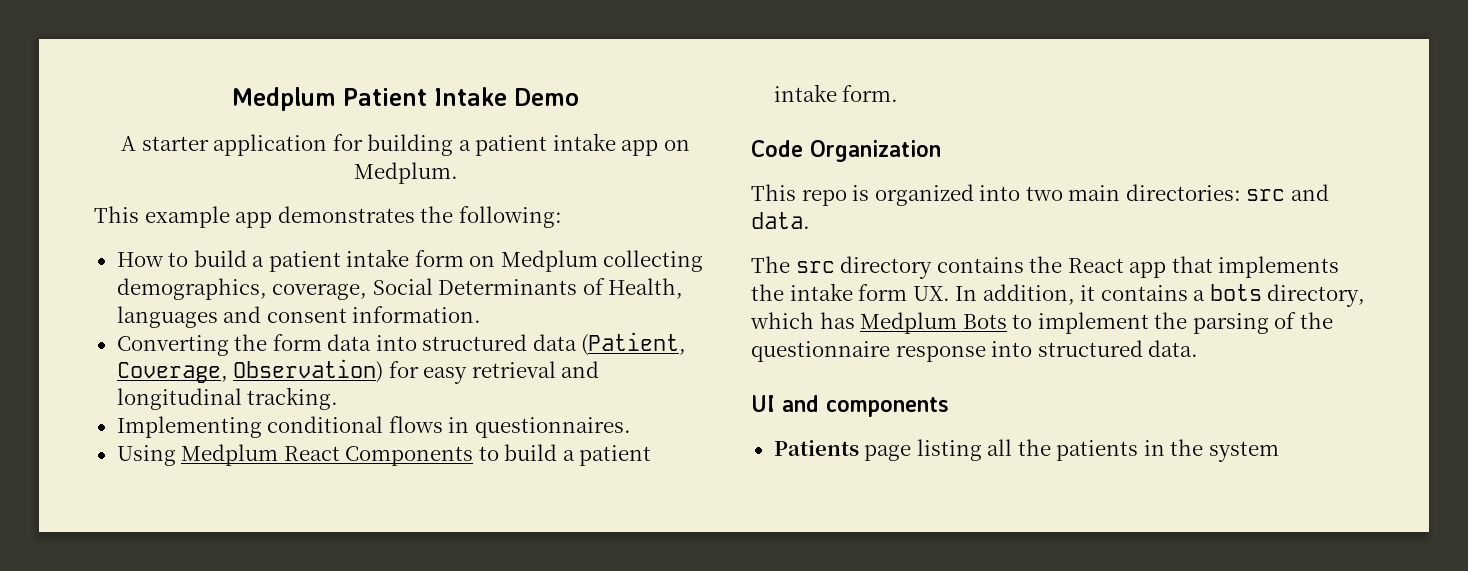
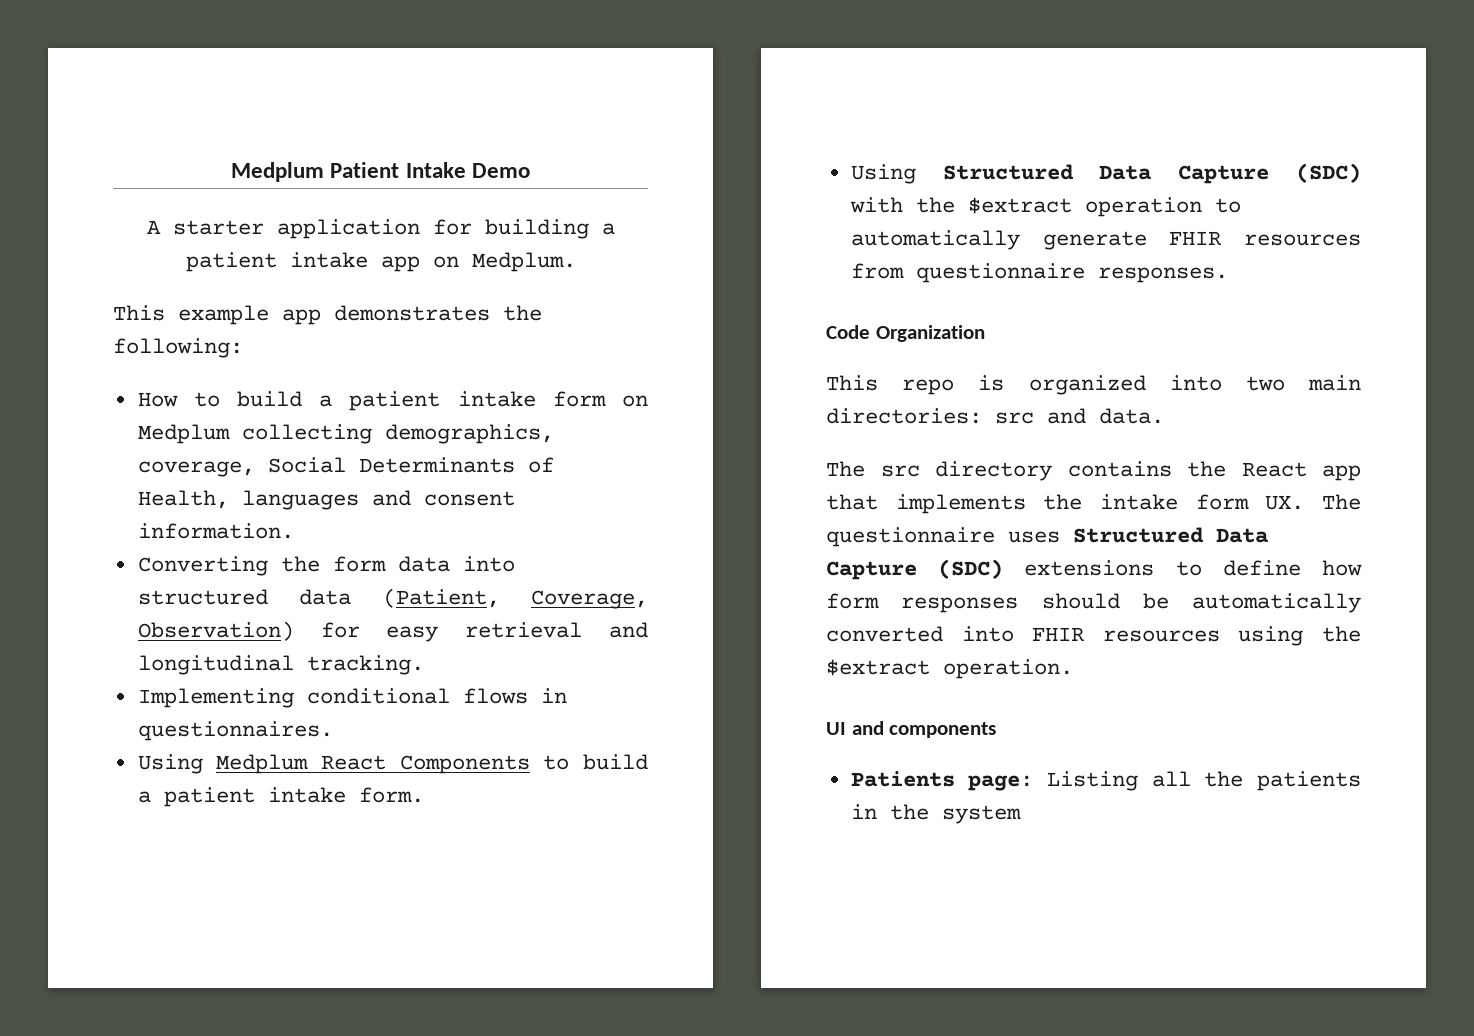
(899, 93) none -> [850,163,1361,184] [849,197,1241,217] [850,230,1361,250] [850,263,1228,283] // Using Structured Data Capture (SDC) with the $extract operation to automatically generate FHIR resources from questionnaire responses.
[955,284,1366,307] [750,312,1333,334] [751,340,1199,362] In addition, it contains a bots directory, which has Medplum Bots to implement the parsing of the questionnaire response into structured data. -> [1322,494,1361,510] [826,527,1268,547] [826,559,1362,580] [826,593,1361,613] [826,626,1361,646] [826,659,1073,679] The questionnaire uses Structured Data Capture (SDC) extensions to define how form responses should be automatically converted into FHIR resources using the $extract operation.
[864,439,982,461] page listing -> [968,771,1139,791] page: Listing

